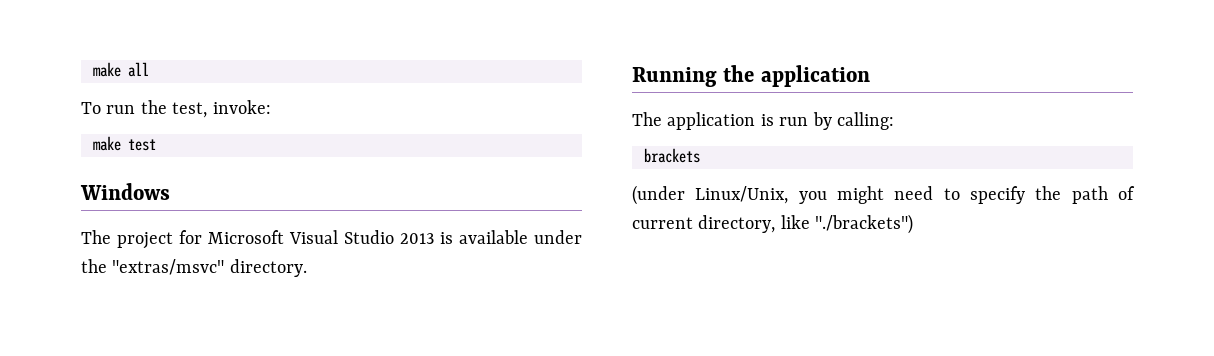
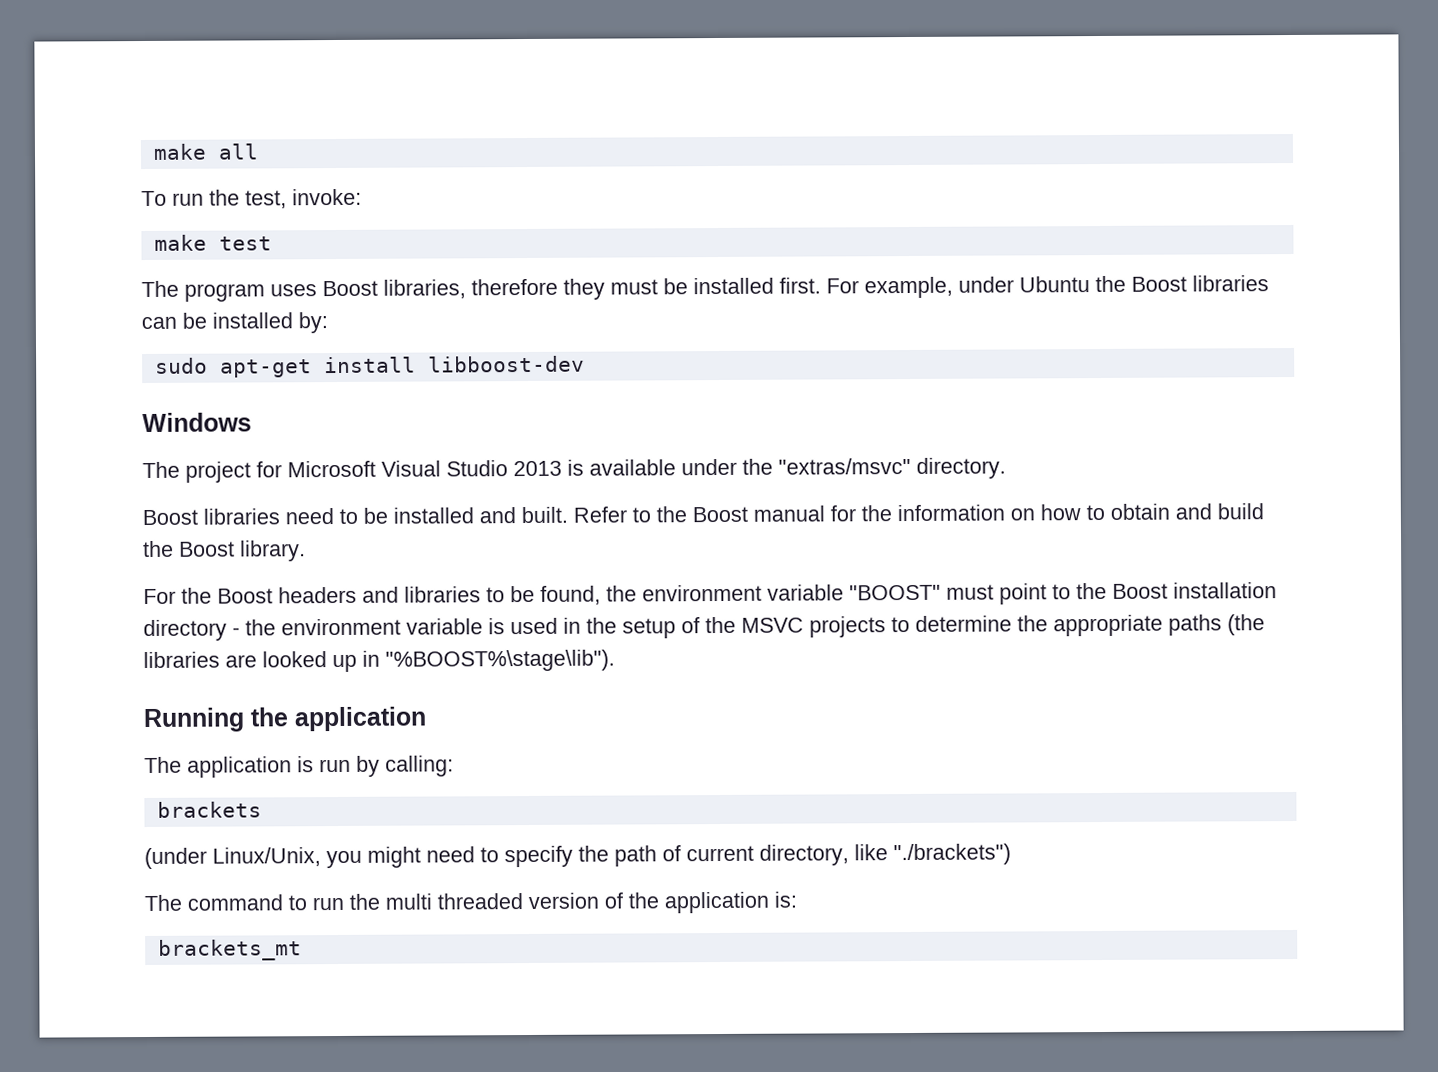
(156, 145) none -> [141,275,1269,302] [141,312,328,334] [154,355,585,378] // The program uses Boost libraries, therefore they must be installed first. For example, under Ubuntu the Boost libraries can be installed by: // sudo apt-get install libboost-dev
(307, 268) none -> [142,503,1264,526] [143,540,306,562] [143,582,1277,605] [143,614,1265,642] [143,649,615,673] // Boost libraries need to be installed and built. Refer to the Boost manual for the information on how to obtain and build the Boost library. // For the Boost headers and libraries to be found, the environment variable "BOOST" must point to the Boost installation directory - the environment variable is used in the setup of the MSVC projects to determine the appropriate paths (the libraries are looked up in "%BOOST%\stage\lib").
(914, 224) none -> [144,891,797,914] [157,939,302,961] // The command to run the multi threaded version of the application is: // brackets_mt

